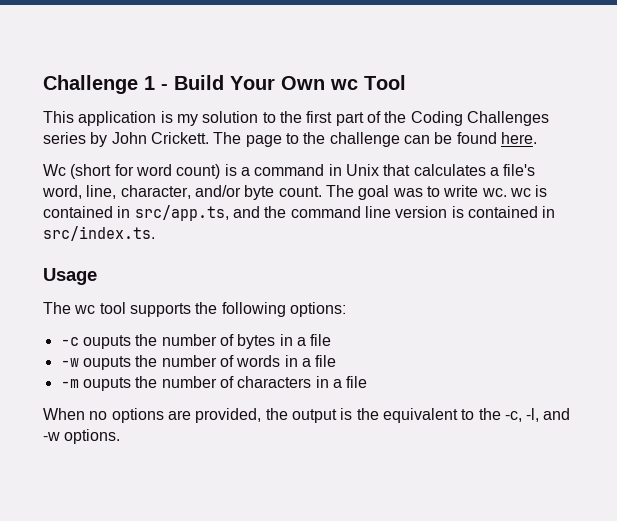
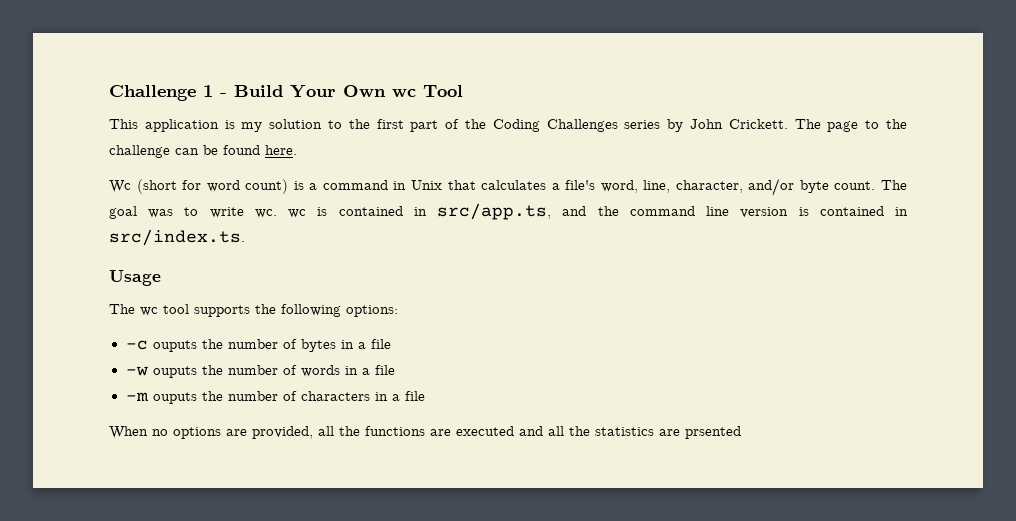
[265,408,571,423] [43,429,121,444] the output is the equivalent to the -c, -l, and -w options. -> [318,426,741,439] all the functions are executed and all the statistics are prsented

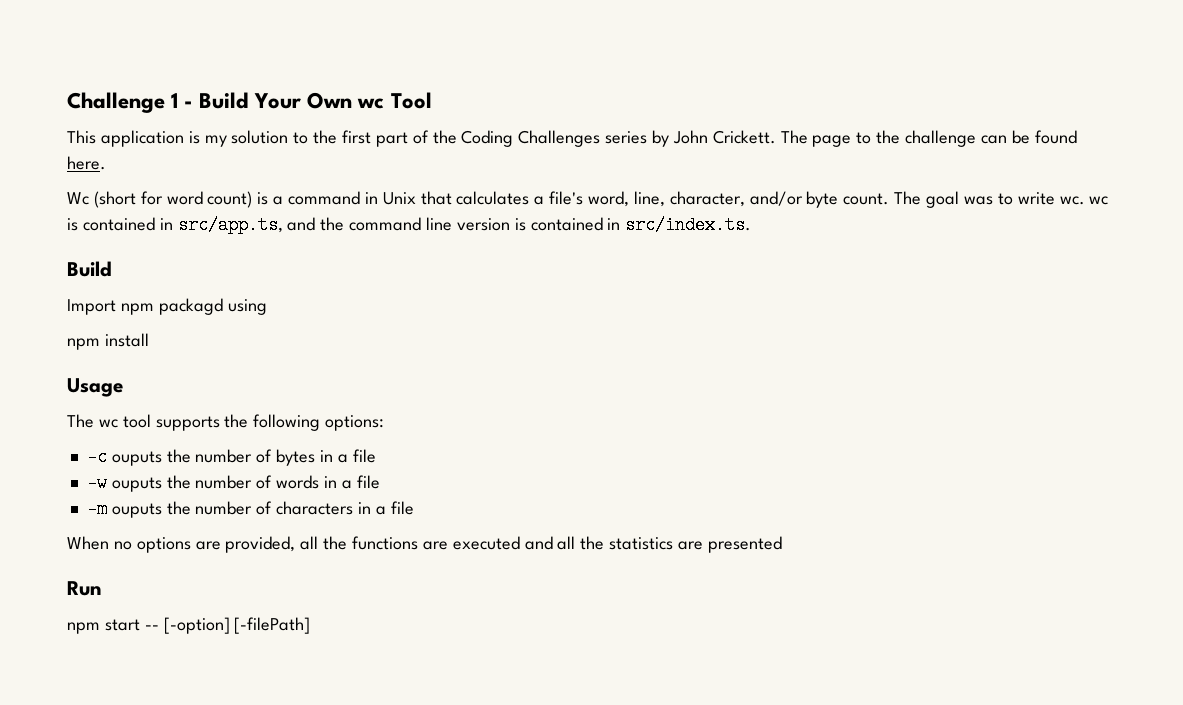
(245, 237) none -> [67,261,112,277] [67,298,267,315] [67,333,149,350] // Build // Import npm packagd using // npm install
[685,426,741,439] prsented -> [707,536,782,553] [67,581,102,596] [67,617,311,634] presented // Run // npm start -- [-option] [-filePath]

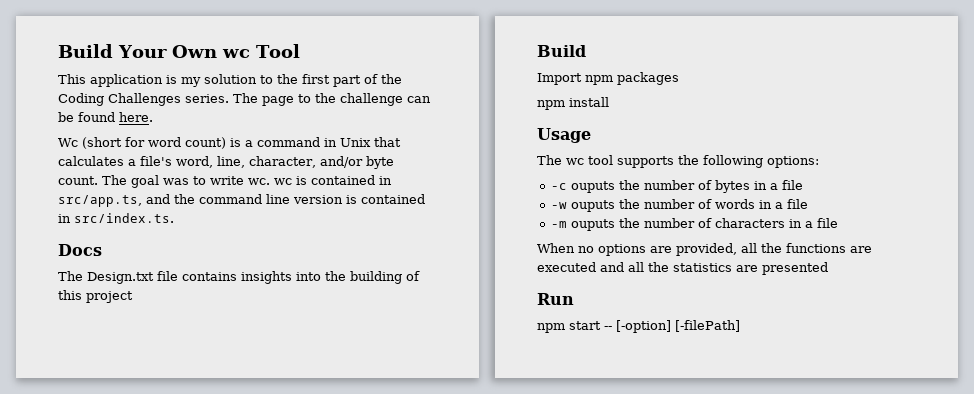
[67,92,194,113] Challenge 1 - -> (58, 51) none
[605,130,776,147] series by John Crickett. -> [185,94,229,103] series.
(752, 225) none -> [58,244,102,256] [58,271,420,284] [58,290,133,303] // Docs // The Design.txt file contains insights into the building of this project
[158,298,267,315] packagd using -> [617,72,679,85] packages

